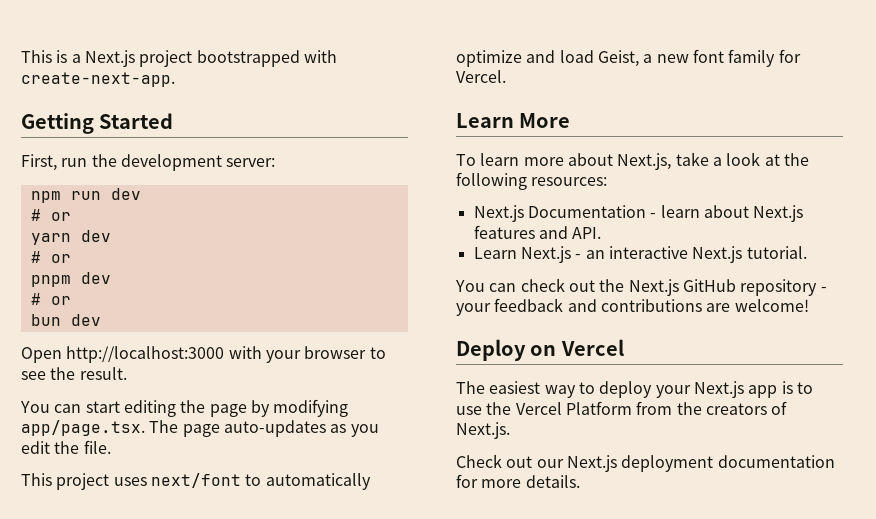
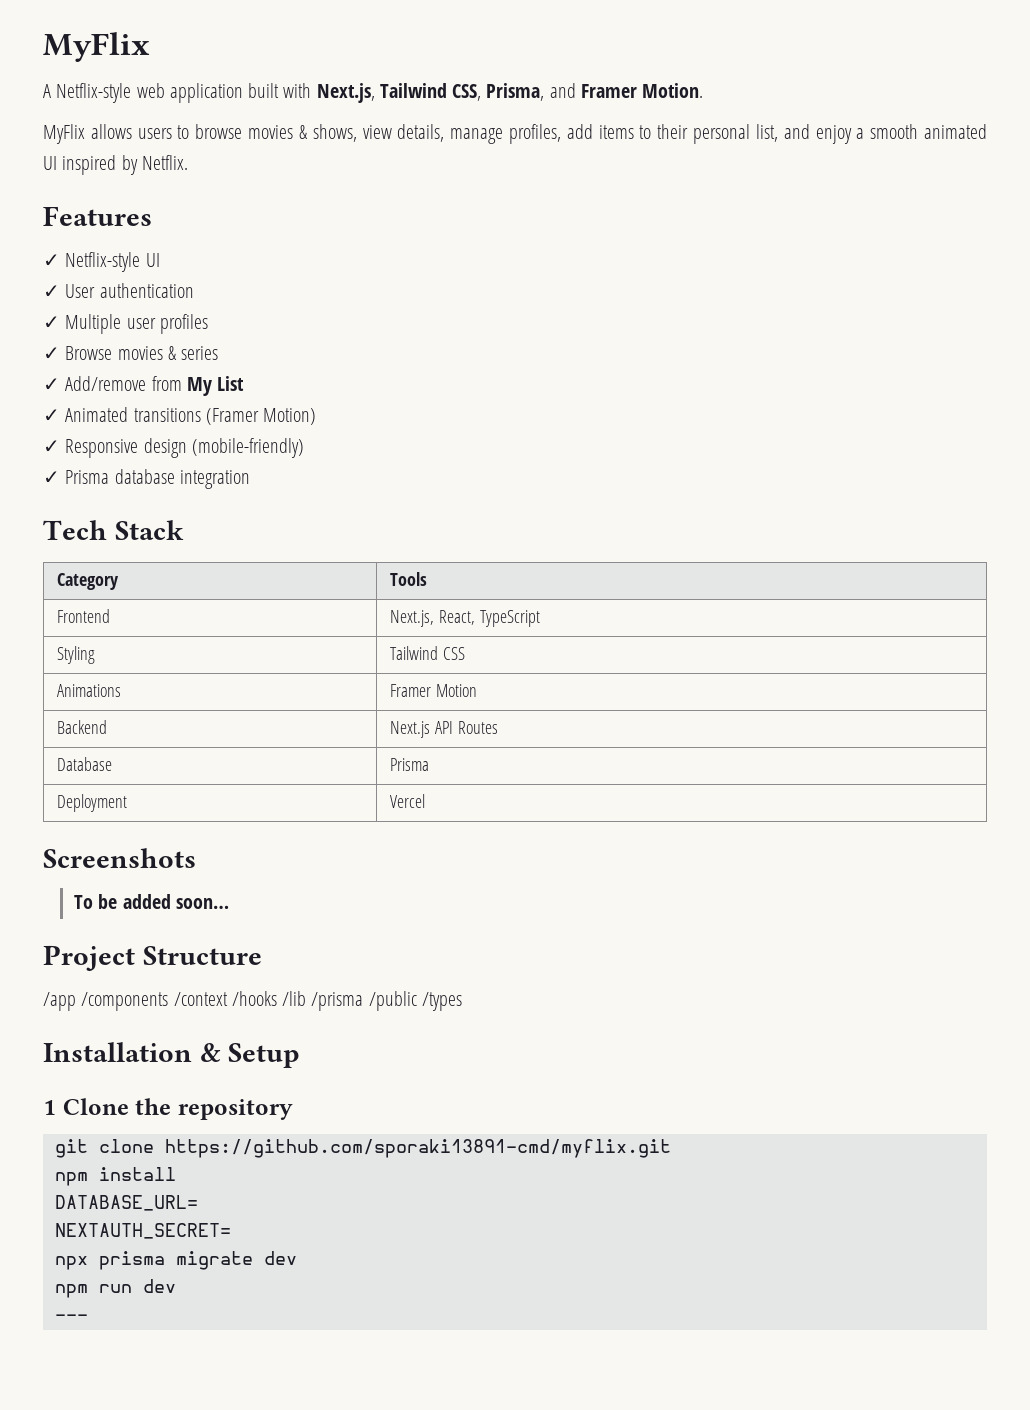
[21,50,337,67] [21,72,175,87] [21,113,174,134] [21,154,276,171] [30,188,141,203] [30,209,71,221] [30,230,111,245] [30,251,71,263] [30,272,111,287] [30,293,71,305] [30,314,101,326] [21,346,386,363] [21,367,127,380] [20,399,349,417] [21,420,379,437] [21,440,111,454] [21,473,371,490] [456,49,801,67] [456,70,506,83] [456,113,571,128] [456,152,809,170] [456,172,608,190] [473,205,804,222] [473,225,602,239] [473,246,807,263] [455,278,827,296] [456,298,809,316] [456,339,624,361] [456,381,813,398] [456,401,788,415] [456,422,510,439] [456,454,835,472] [456,474,580,488] This is a Next.js project bootstrapped with create-next-app. // Getting Started // First, run the development server: // npm run dev // # or // yarn dev // # or // pnpm dev // # or // bun dev // Open http://localhost:3000 with your browser to see the result. // You can start editing the page by modifying app/page.tsx. The page auto-updates as you edit the file. // This project uses next/font to automatically optimize and load Geist, a new font family for Vercel. // Learn More // To learn more about Next.js, take a look at the following resources: // Next.js Documentation - learn about Next.js features and API. // Learn Next.js - an interactive Next.js tutorial. // You can check out the Next.js GitHub repository - your feedback and contributions are welcome! // Deploy on Vercel // The easiest way to deploy your Next.js app is to use the Vercel Platform from the creators of Next.js. // Check out our Next.js deployment documentation for more details. -> [43,32,150,62] [43,83,704,103] [43,124,988,144] [43,155,188,175] [43,206,152,226] [43,252,160,272] [43,283,194,298] [43,314,208,334] [43,346,219,360] [43,376,245,396] [43,407,317,425] [43,438,304,458] [43,469,250,489] [43,520,184,540] [57,573,120,590] [390,572,428,586] [57,609,111,623] [390,610,540,627] [57,646,96,664] [390,646,465,660] [57,684,122,697] [390,684,477,697] [57,720,108,734] [390,721,498,738] [57,757,113,771] [390,758,430,771] [57,794,128,812] [390,794,426,808] [43,848,196,868] [74,894,229,909] [43,945,262,971] [43,991,462,1011] [43,1042,301,1068] [43,1098,293,1120] [54,1139,671,1158] [54,1167,176,1186] [54,1195,198,1211] [54,1223,231,1239] [54,1251,297,1270] [54,1279,176,1298] [54,1314,88,1321] MyFlix // A Netflix-style web application built with Next.js, Tailwind CSS, Prisma, and Framer Motion. // MyFlix allows users to browse movies & shows, view details, manage profiles, add items to their personal list, and enjoy a smooth animated UI inspired by Netflix. // Features // ✓ Netflix-style UI // ✓ User authentication // ✓ Multiple user profiles // ✓ Browse movies & series // ✓ Add/remove from My List // ✓ Animated transitions (Framer Motion) // ✓ Responsive design (mobile-friendly) // ✓ Prisma database integration // Tech Stack // Category | Tools // Frontend | Next.js, React, TypeScript // Styling | Tailwind CSS // Animations | Framer Motion // Backend | Next.js API Routes // Database | Prisma // Deployment | Vercel // Screenshots // To be added soon… // Project Structure // /app /components /context /hooks /lib /prisma /public /types // Installation & Setup // 1 Clone the repository // git clone https://github.com/sporaki13891-cmd/myflix.git // npm install // DATABASE_URL= // NEXTAUTH_SECRET= // npx prisma migrate dev // npm run dev // ---

